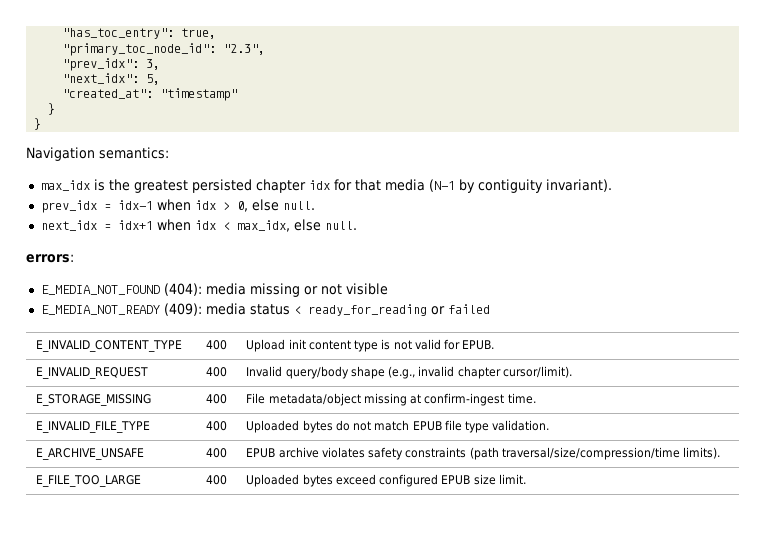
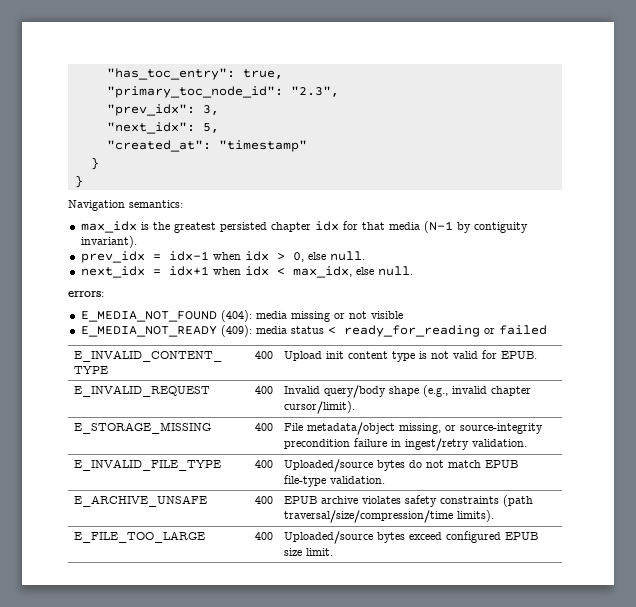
[363,393,536,406] missing at confirm-ingest time. -> [398,423,543,434] [283,438,527,451] missing, or source-integrity precondition failure in ingest/retry validation.
[246,420,300,433] Uploaded -> [283,459,373,472] Uploaded/source
[444,420,490,433] file type -> [283,475,326,487] file-type
[246,474,300,487] Uploaded -> [283,531,373,544] Uploaded/source

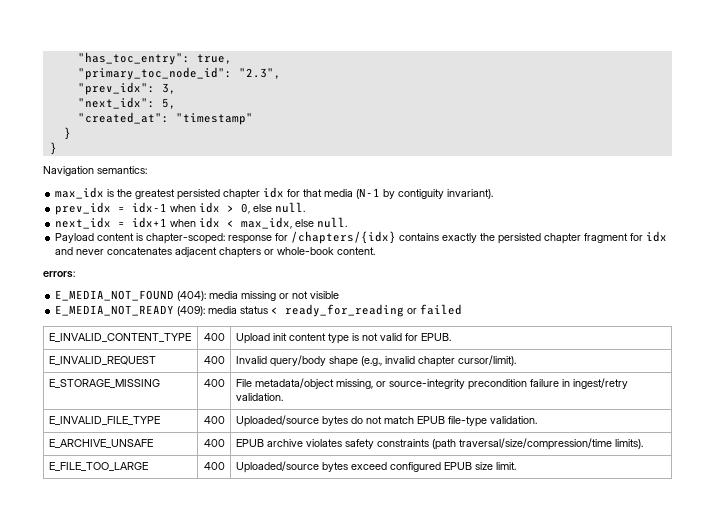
(413, 271) none -> [55,231,668,244] [55,247,376,258] // Payload content is chapter-scoped: response for /chapters/{idx} contains exactly the persisted chapter fragment for idx and never concatenates adjacent chapters or whole-book content.

